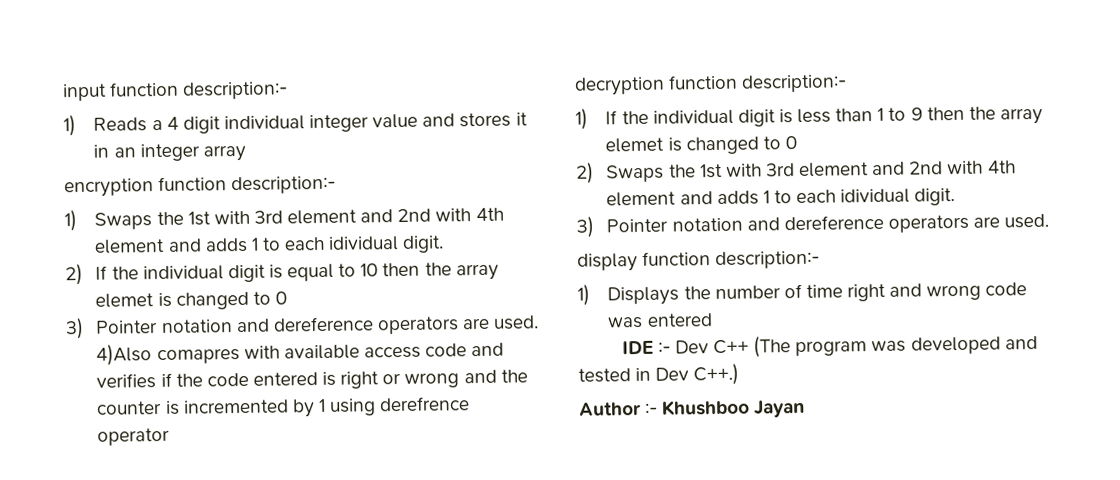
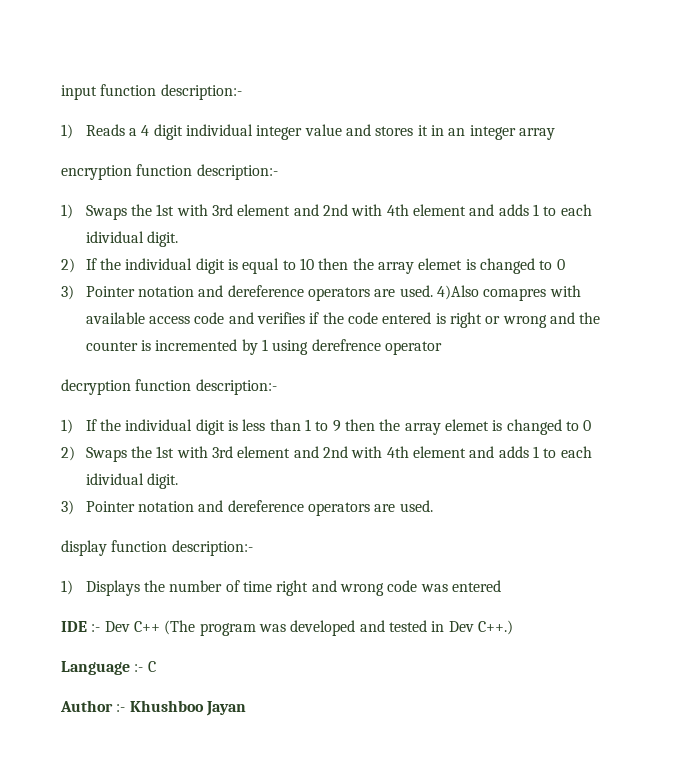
(740, 374) none -> [61,661,156,675] // Language :- C

